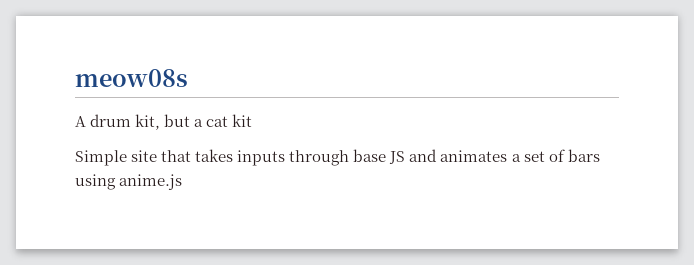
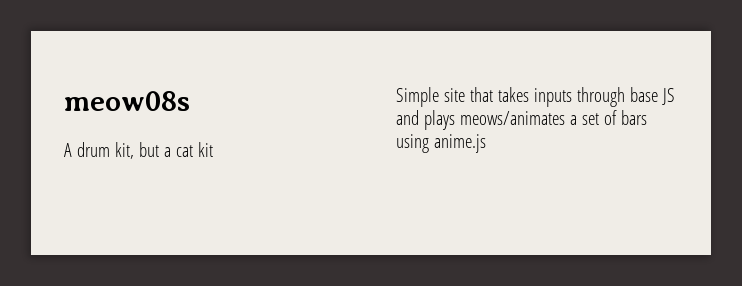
[440,150,508,162] animates -> [423,110,565,130] plays meows/animates

